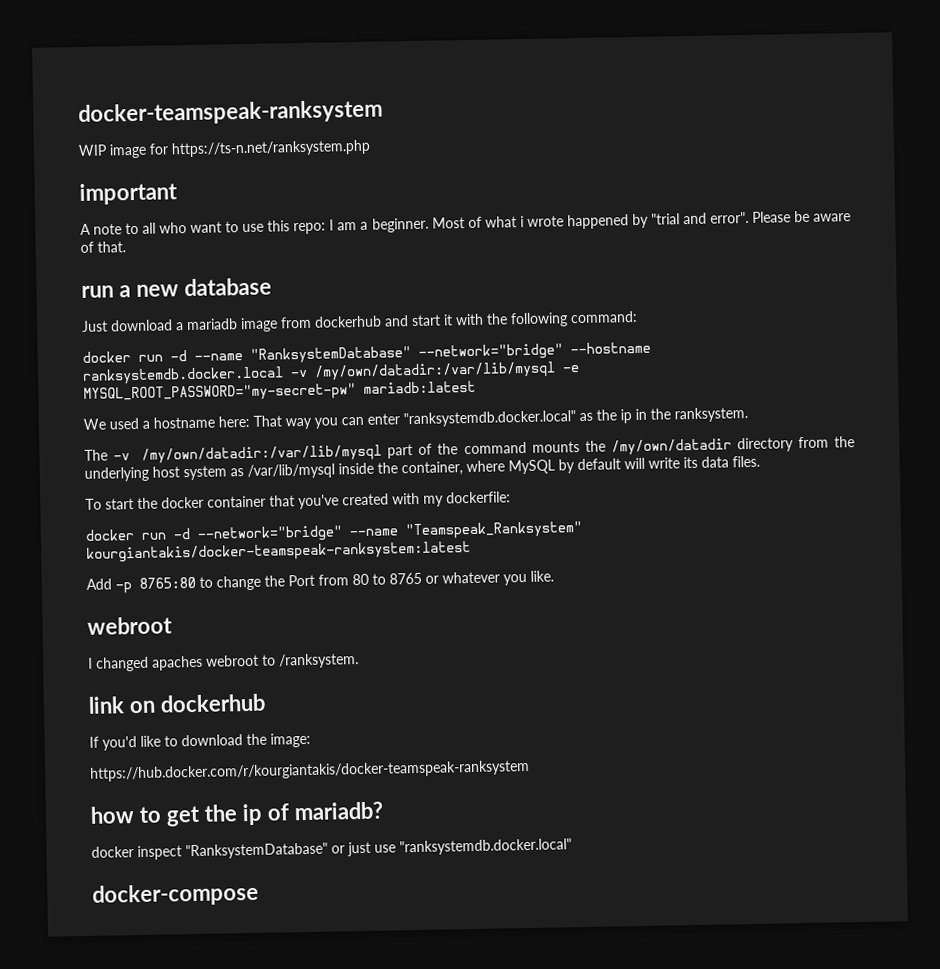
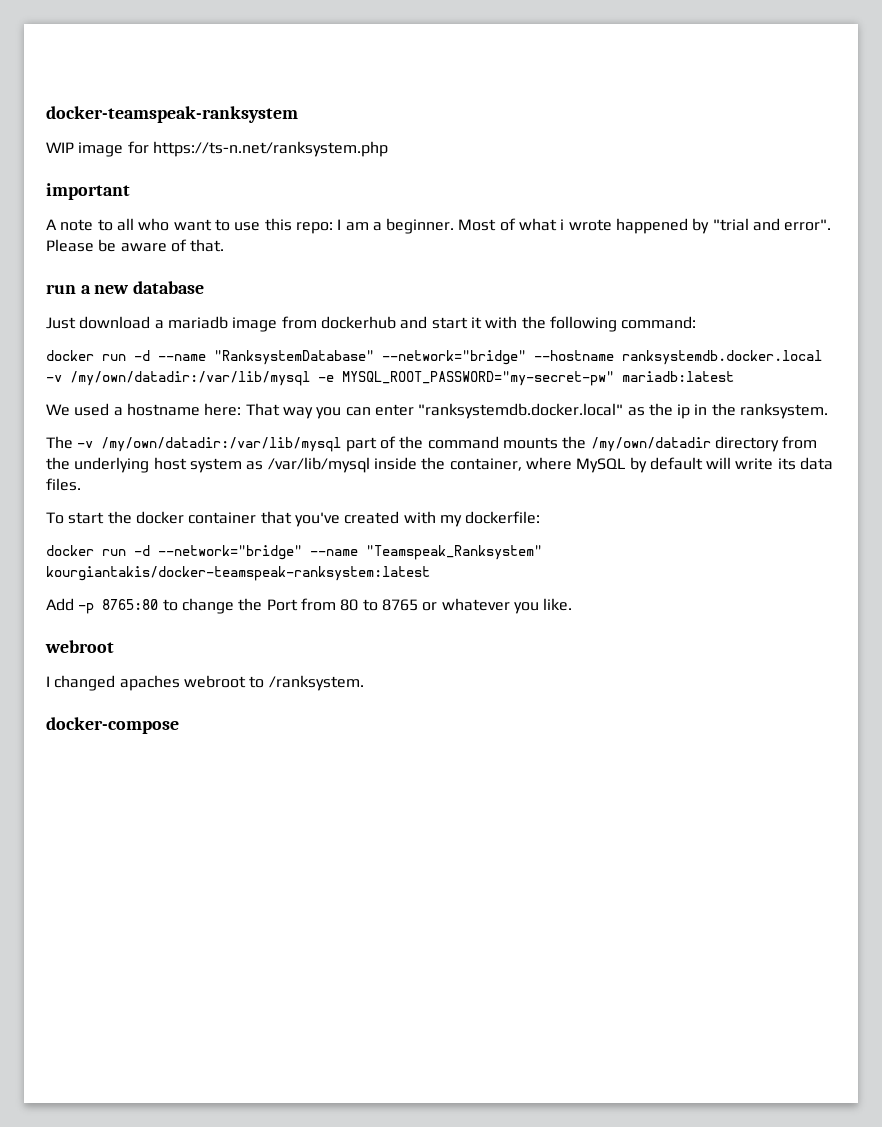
[88,693,266,714] [89,732,311,751] [90,759,530,782] [90,801,383,827] [91,838,572,861] // link on dockerhub // If you'd like to download the image: // https://hub.docker.com/r/kourgiantakis/docker-teamspeak-ranksystem // how to get the ip of mariadb? // docker inspect "RanksystemDatabase" or just use "ranksystemdb.docker.local" -> (364, 683) none

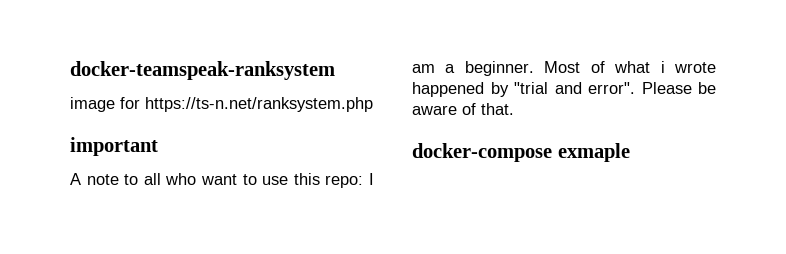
[46,142,74,153] WIP -> (335, 70) none
[46,281,205,294] [46,316,697,332] [46,350,822,365] [46,371,734,386] [46,403,829,419] [46,436,818,452] [46,457,834,473] [46,478,81,491] [46,511,541,527] [46,545,542,560] [46,566,430,581] [46,598,573,614] [45,640,114,653] [46,675,364,691] // run a new database // Just download a mariadb image from dockerhub and start it with the following command: // docker run -d --name "RanksystemDatabase" --network="bridge" --hostname ranksystemdb.docker.local -v /my/own/datadir:/var/lib/mysql -e MYSQL_ROOT_PASSWORD="my-secret-pw" mariadb:latest // We used a hostname here: That way you can enter "ranksystemdb.docker.local" as the ip in the ranksystem. // The -v /my/own/datadir:/var/lib/mysql part of the command mounts the /my/own/datadir directory from the underlying host system as /var/lib/mysql inside the container, where MySQL by default will write its data files. // To start the docker container that you've created with my dockerfile: // docker run -d --network="bridge" --name "Teamspeak_Ranksystem" kourgiantakis/docker-teamspeak-ranksystem:latest // Add -p 8765:80 to change the Port from 80 to 8765 or whatever you like. // webroot // I changed apaches webroot to /ranksystem. -> (514, 109) none
(179, 725) none -> [557,143,630,162] exmaple

